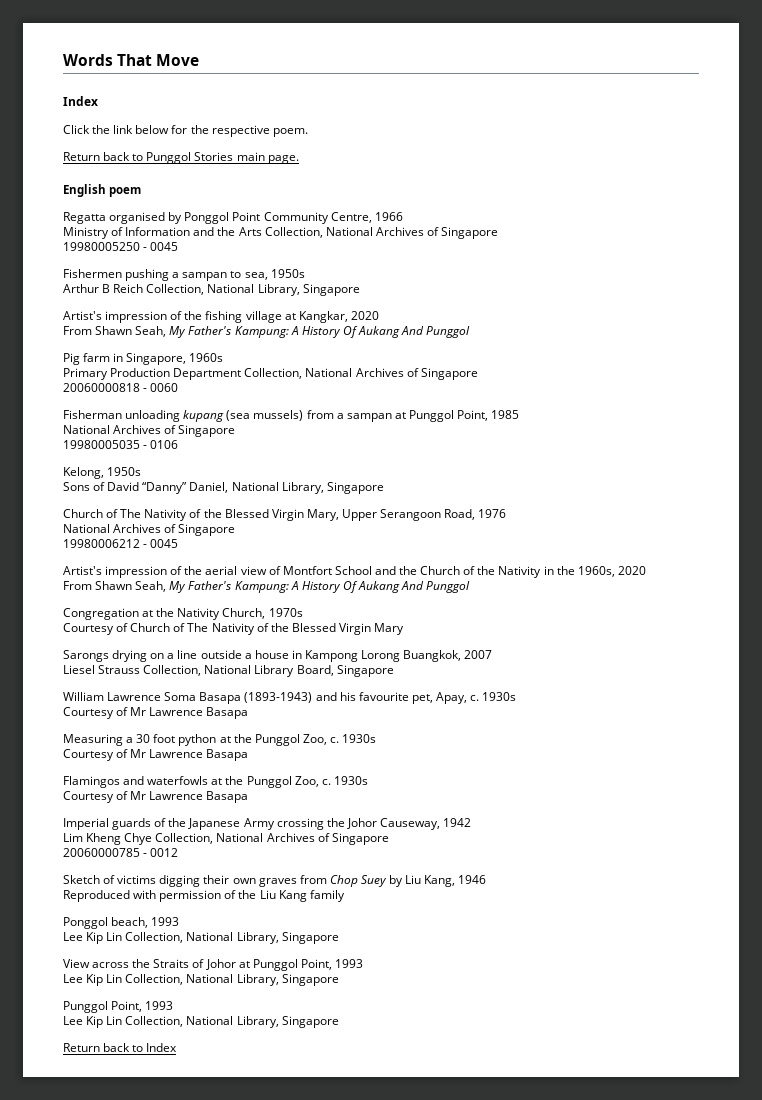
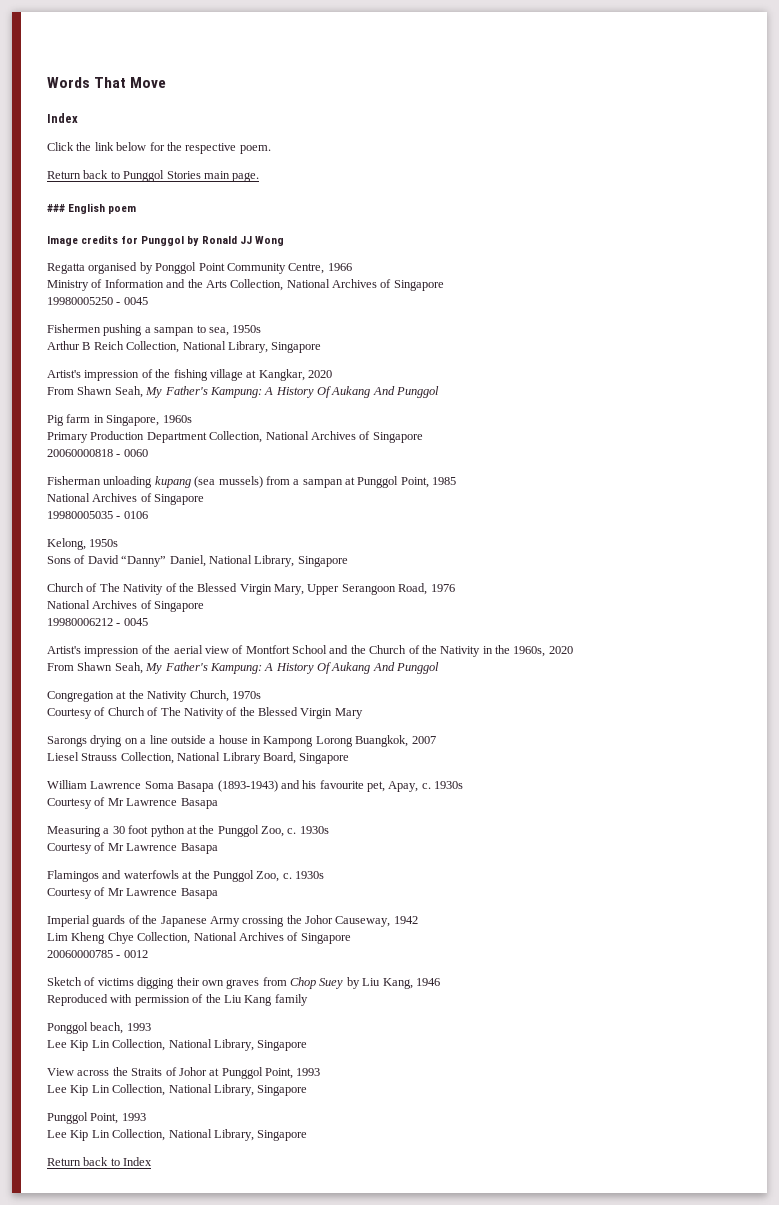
(299, 159) none -> [47,204,65,212] ###
(142, 192) none -> [47,235,284,246] // Image credits for Punggol by Ronald JJ Wong

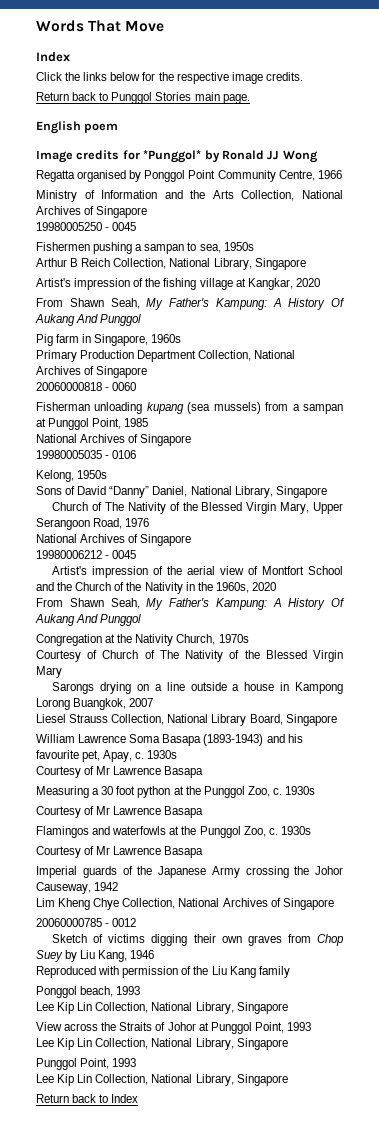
[94,142,114,151] link -> [83,72,108,81] links
[239,145,271,154] poem. -> [231,72,303,84] image credits.
[47,204,65,212] ### -> (250, 99) none
[141,236,185,246] Punggol -> [143,150,202,163] *Punggol*

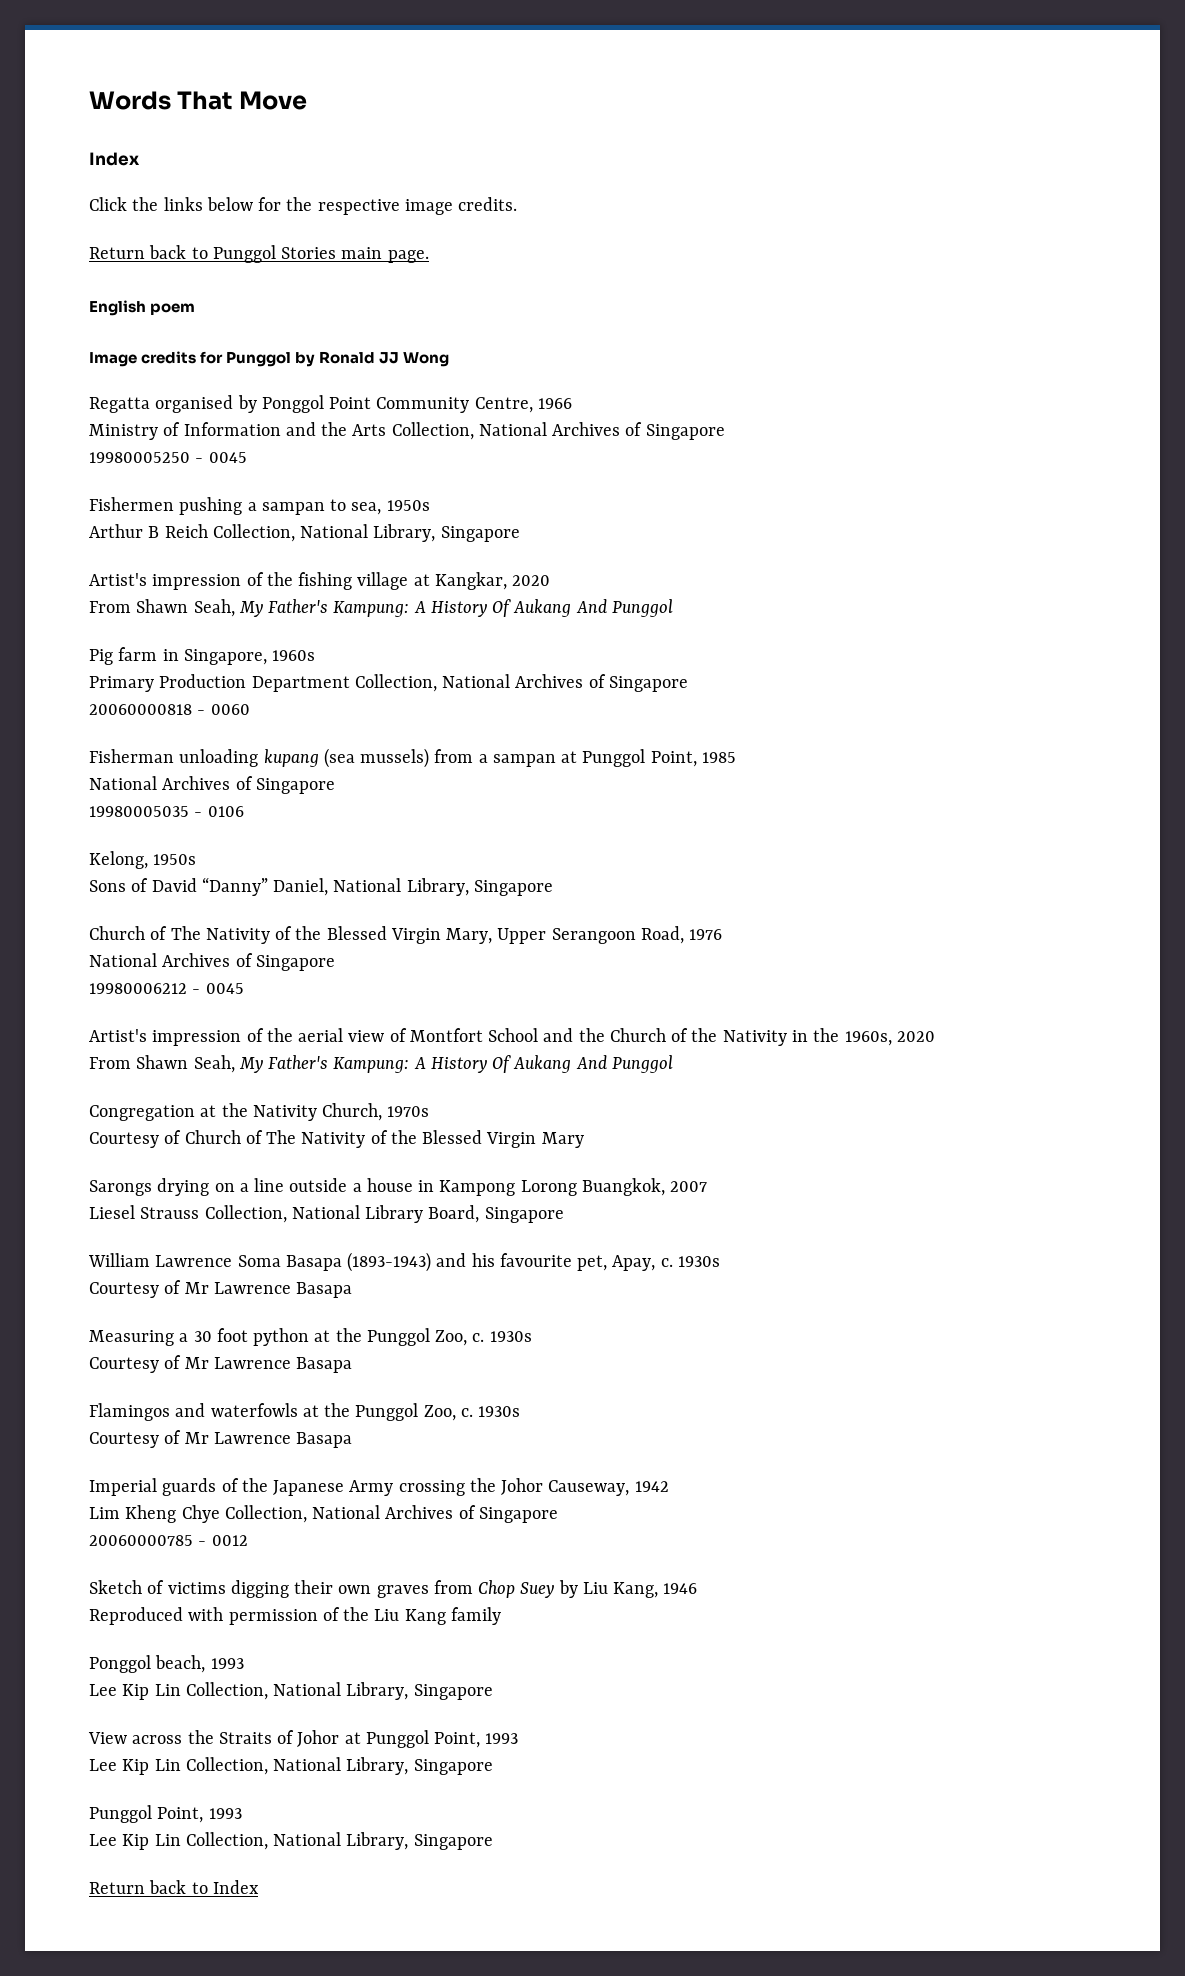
[143,150,202,163] *Punggol* -> [226,351,292,367] Punggol

